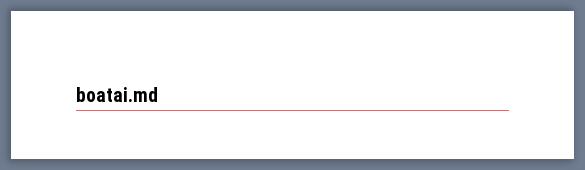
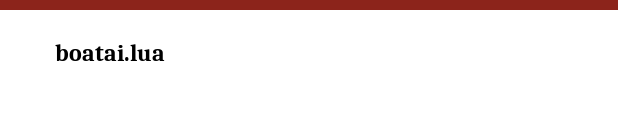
[76,87,158,102] boatai.md -> [55,44,165,61] boatai.lua

